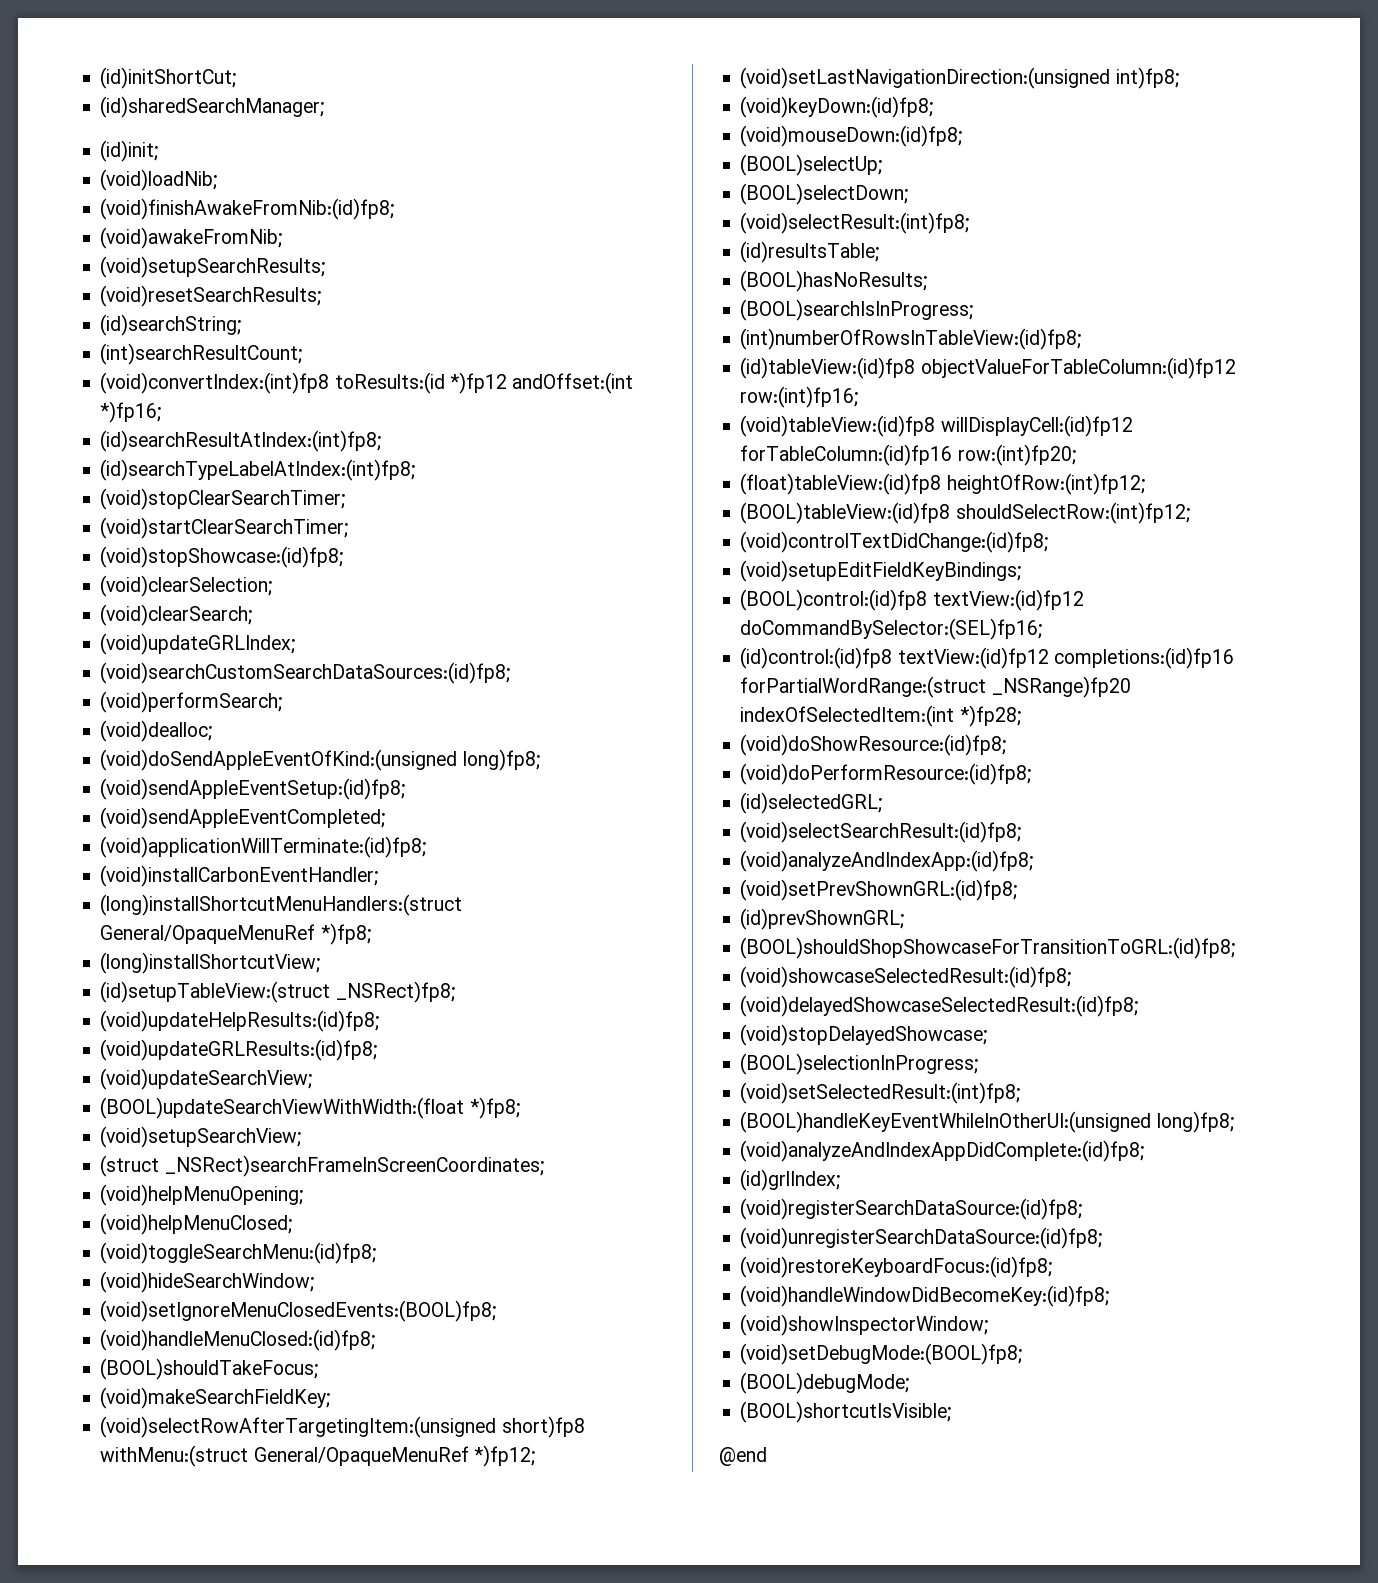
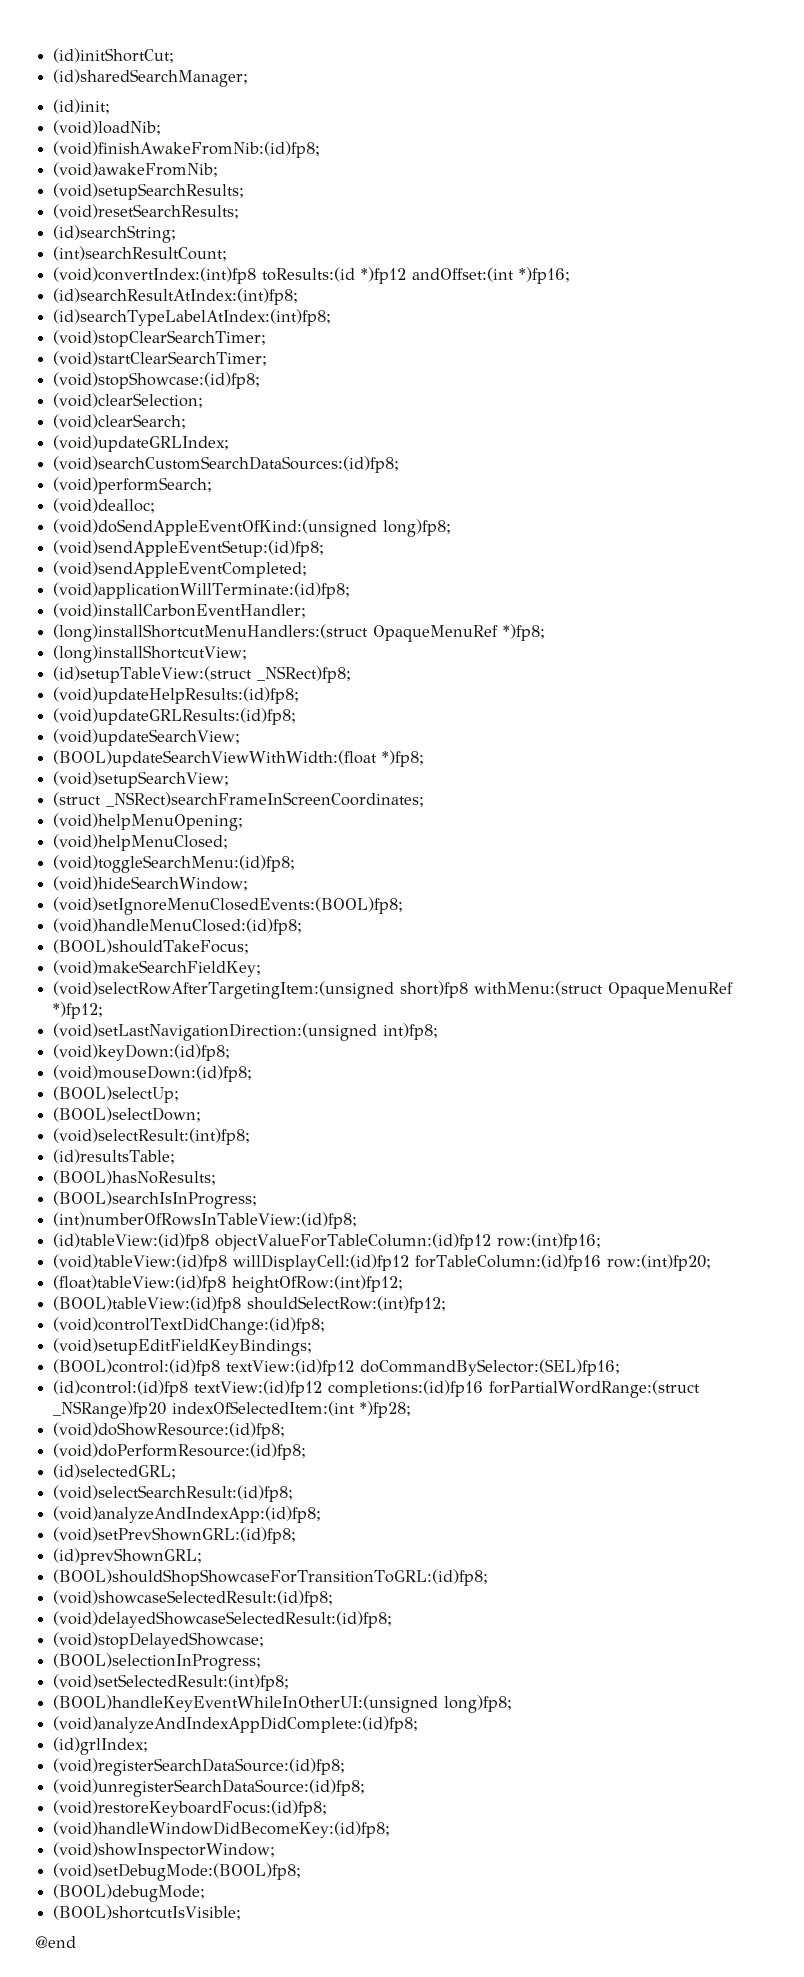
[100,924,316,944] General/OpaqueMenuRef -> [373,625,499,642] OpaqueMenuRef
[253,1446,469,1466] General/OpaqueMenuRef -> [608,982,734,999] OpaqueMenuRef

